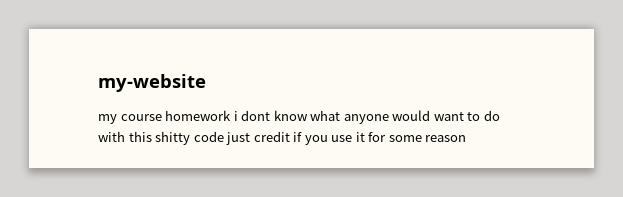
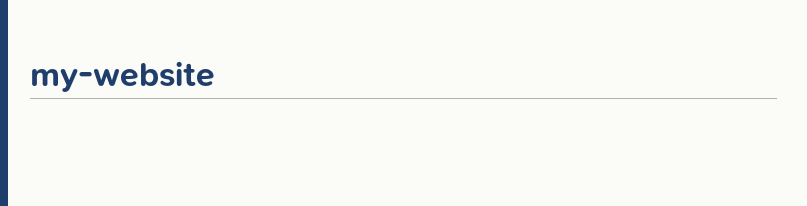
[98,110,500,124] [98,131,467,145] // my course homework i dont know what anyone would want to do with this shitty code just credit if you use it for some reason -> (215, 76) none

